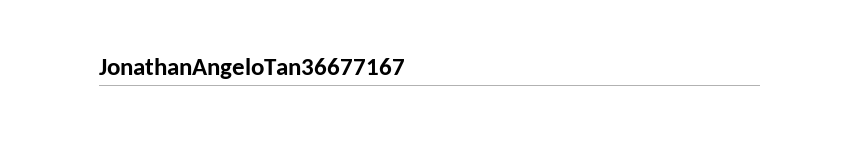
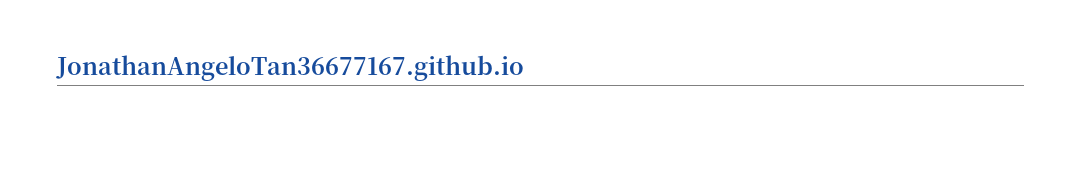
[99,58,405,79] JonathanAngeloTan36677167 -> [56,55,524,81] JonathanAngeloTan36677167.github.io

